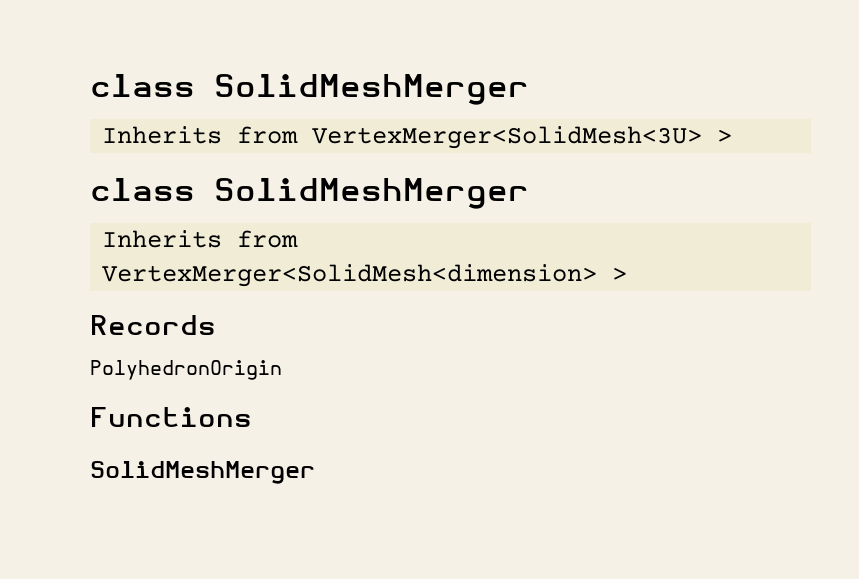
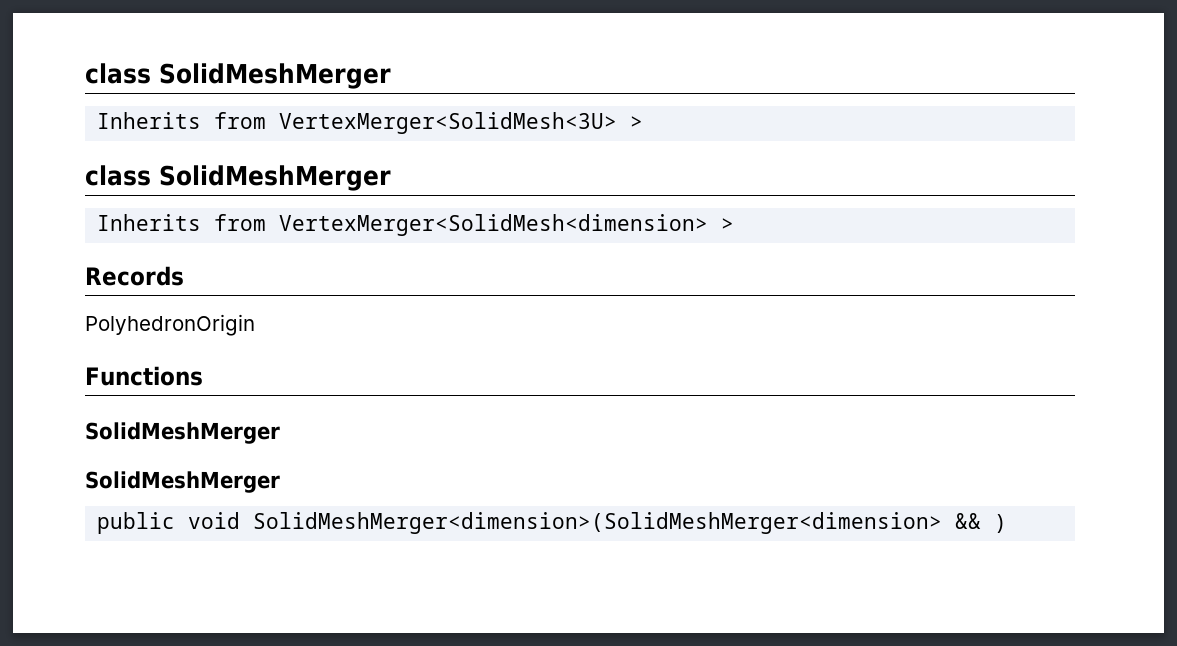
(315, 472) none -> [85,471,280,493] [97,512,1008,534] // SolidMeshMerger // public void SolidMeshMerger<dimension>(SolidMeshMerger<dimension> && )

